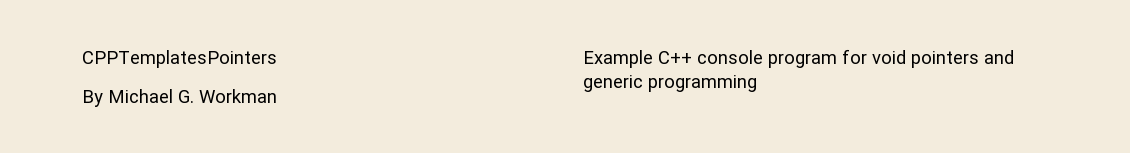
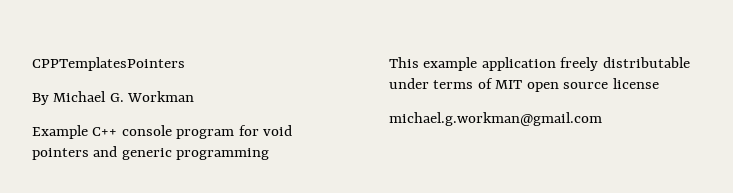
(757, 83) none -> [389,57,690,71] [389,78,659,92] [389,112,602,126] // This example application freely distributable under terms of MIT open source license // michael.g.workman@gmail.com

